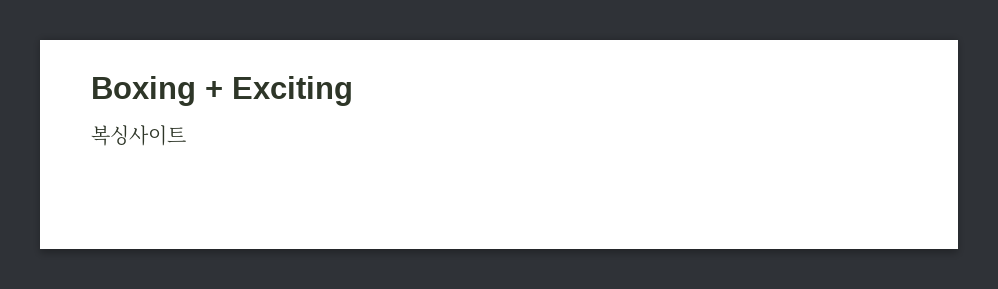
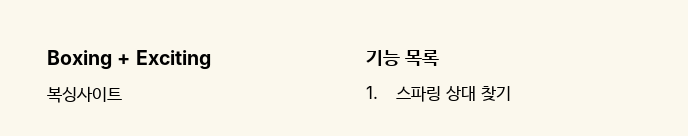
(186, 135) none -> [366,50,439,66] [366,86,512,102] // 기능 목록 // 1. 스파링 상대 찾기

